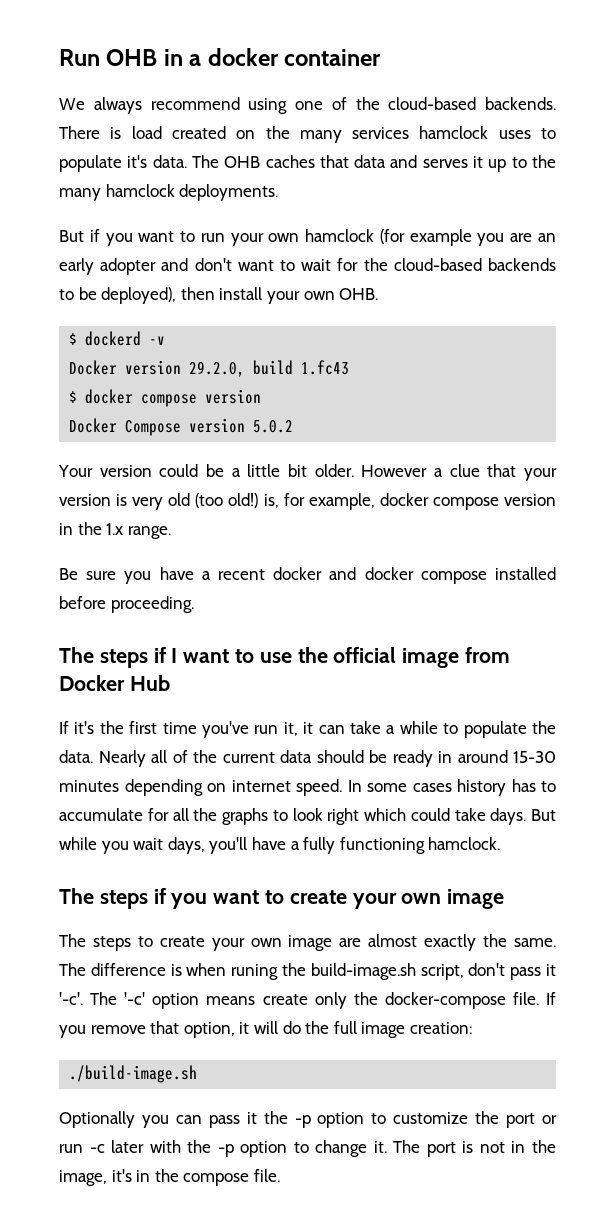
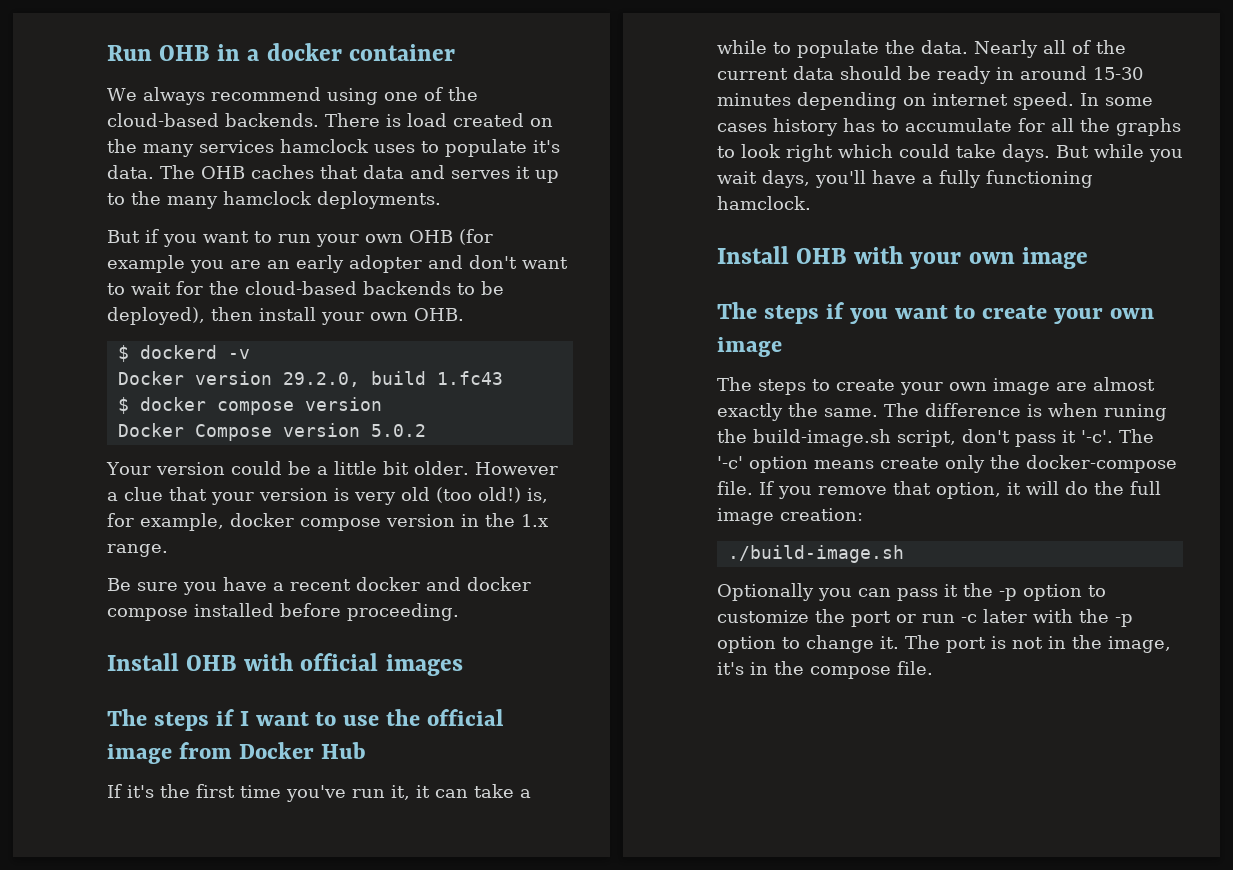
[305,229,375,242] hamclock -> [409,230,453,243] OHB
(194, 604) none -> [107,653,463,676] // Install OHB with official images
(501, 843) none -> [717,246,1088,269] // Install OHB with your own image

